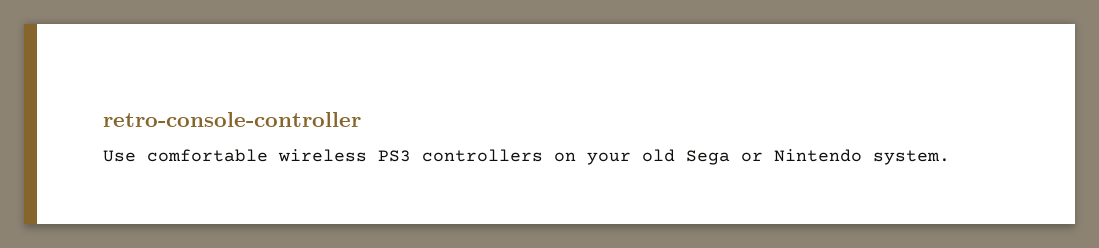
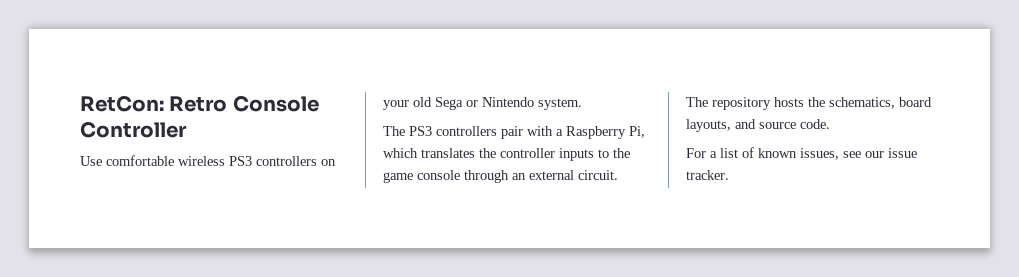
[103,112,361,127] retro-console-controller -> [80,95,319,112] [80,121,187,138] RetCon: Retro Console Controller
(950, 157) none -> [383,126,645,139] [383,148,630,161] [383,170,618,183] [686,97,932,110] [686,119,830,132] [686,147,917,160] [686,170,729,180] // The PS3 controllers pair with a Raspberry Pi, which translates the controller inputs to the game console through an external circuit. // The repository hosts the schematics, board layouts, and source code. // For a list of known issues, see our issue tracker.

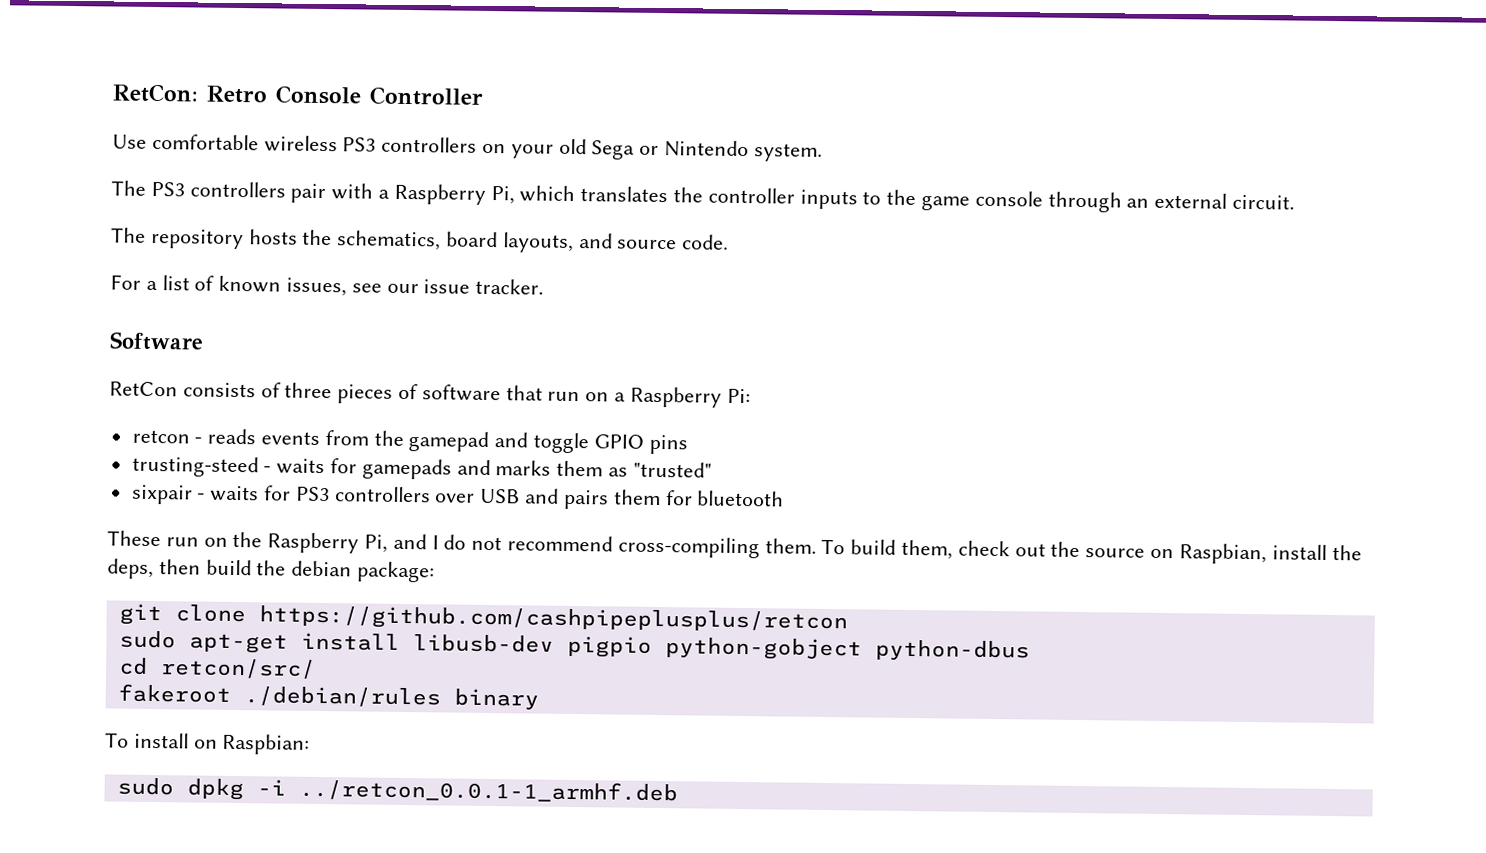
(729, 175) none -> [109,331,204,351] [109,381,751,408] [131,428,688,455] [131,455,712,480] [131,484,785,510] [107,530,1362,565] [107,558,436,583] [118,603,848,634] [118,630,1030,662] [118,657,316,679] [117,683,539,710] [105,732,311,755] [116,777,678,804] // Software // RetCon consists of three pieces of software that run on a Raspberry Pi: // retcon - reads events from the gamepad and toggle GPIO pins // trusting-steed - waits for gamepads and marks them as "trusted" // sixpair - waits for PS3 controllers over USB and pairs them for bluetooth // These run on the Raspberry Pi, and I do not recommend cross-compiling them. To build them, check out the source on Raspbian, install the deps, then build the debian package: // git clone https://github.com/cashpipeplusplus/retcon // sudo apt-get install libusb-dev pigpio python-gobject python-dbus // cd retcon/src/ // fakeroot ./debian/rules binary // To install on Raspbian: // sudo dpkg -i ../retcon_0.0.1-1_armhf.deb

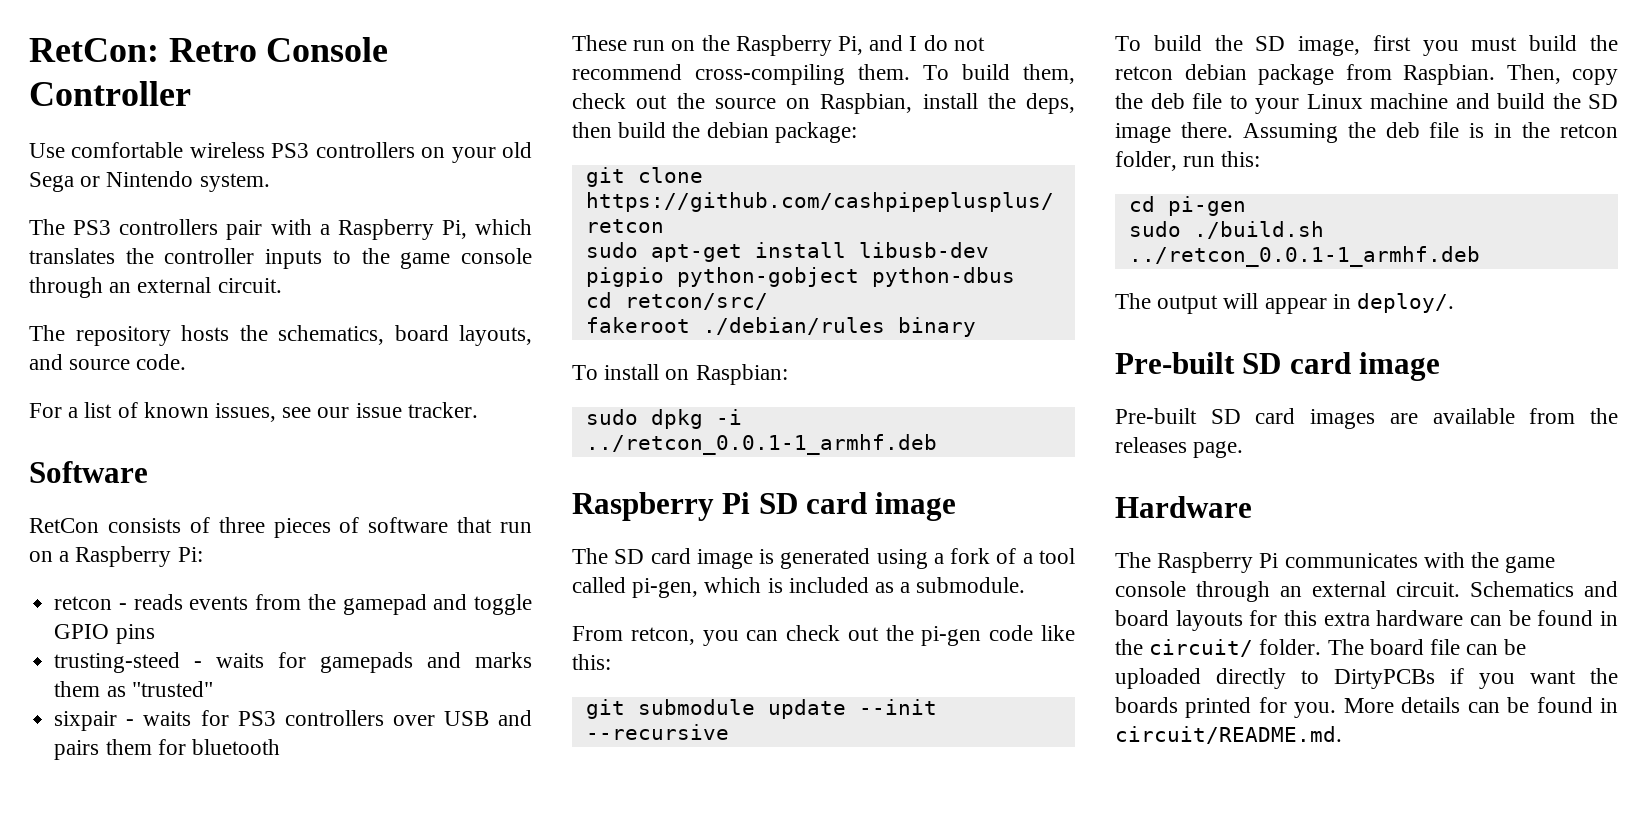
(678, 791) none -> [572,492,957,521] [572,548,1075,569] [572,577,1026,598] [572,625,1075,646] [572,654,611,670] [585,699,937,719] [585,724,729,740] [1115,35,1618,56] [1115,64,1618,85] [1115,93,1618,114] [1115,122,1618,143] [1115,151,1261,171] [1128,196,1246,216] [1128,221,1324,239] [1128,246,1480,267] [1115,293,1455,314] [1115,352,1441,381] [1115,408,1618,429] [1115,437,1244,458] [1115,496,1252,518] [1115,552,1556,573] [1115,581,1618,602] [1115,610,1618,631] [1115,639,1527,657] [1115,668,1618,689] [1115,697,1618,718] [1115,726,1342,744] // Raspberry Pi SD card image // The SD card image is generated using a fork of a tool called pi-gen, which is included as a submodule. // From retcon, you can check out the pi-gen code like this: // git submodule update --init --recursive // To build the SD image, first you must build the retcon debian package from Raspbian. Then, copy the deb file to your Linux machine and build the SD image there. Assuming the deb file is in the retcon folder, run this: // cd pi-gen // sudo ./build.sh ../retcon_0.0.1-1_armhf.deb // The output will appear in deploy/. // Pre-built SD card image // Pre-built SD card images are available from the releases page. // Hardware // The Raspberry Pi communicates with the game console through an external circuit. Schematics and board layouts for this extra hardware can be found in the circuit/ folder. The board file can be uploaded directly to DirtyPCBs if you want the boards printed for you. More details can be found in circuit/README.md.

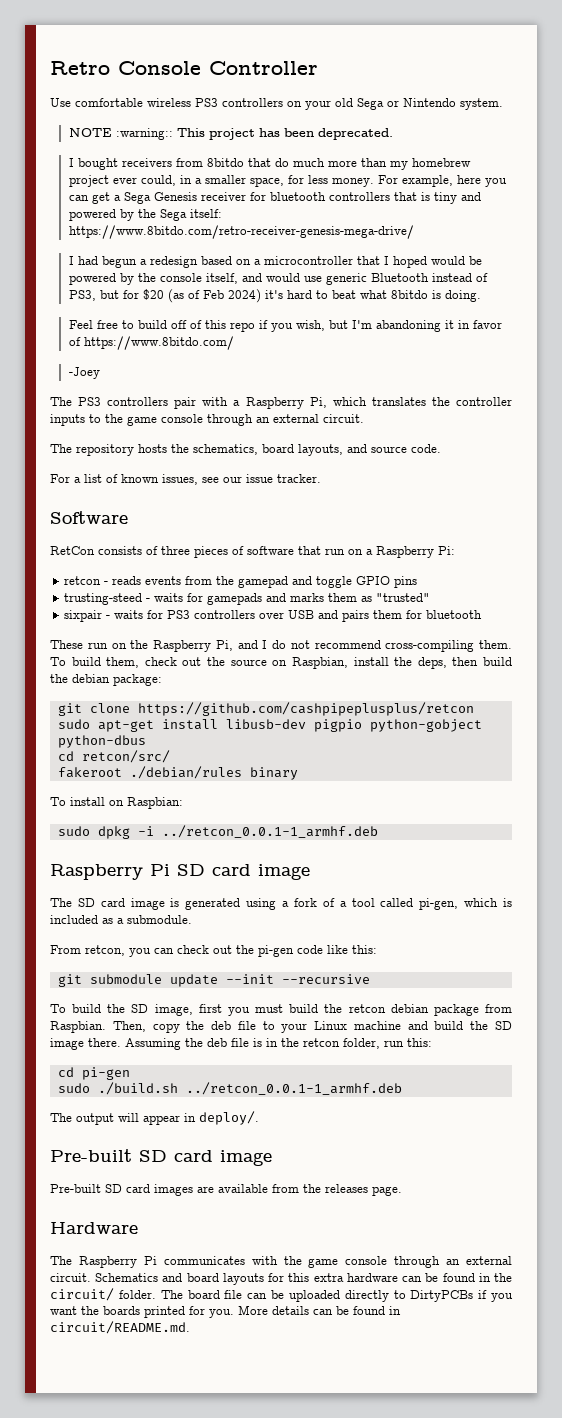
[29,38,159,62] RetCon: -> (50, 68) none
(270, 182) none -> [68,128,393,140] [68,158,471,170] [68,175,507,187] [68,192,481,204] [68,209,222,221] [68,225,414,239] [68,256,482,268] [68,273,488,285] [68,289,481,303] [68,320,502,332] [68,336,234,350] [68,367,100,379] // NOTE :warning:: This project has been deprecated. // I bought receivers from 8bitdo that do much more than my homebrew project ever could, in a smaller space, for less money. For example, here you can get a Sega Genesis receiver for bluetooth controllers that is tiny and powered by the Sega itself: https://www.8bitdo.com/retro-receiver-genesis-mega-drive/ // I had begun a redesign based on a microcontroller that I hoped would be powered by the console itself, and would use generic Bluetooth instead of PS3, but for $20 (as of Feb 2024) it's hard to beat what 8bitdo is doing. // Feel free to build off of this repo if you wish, but I'm abandoning it in favor of https://www.8bitdo.com/ // -Joey

